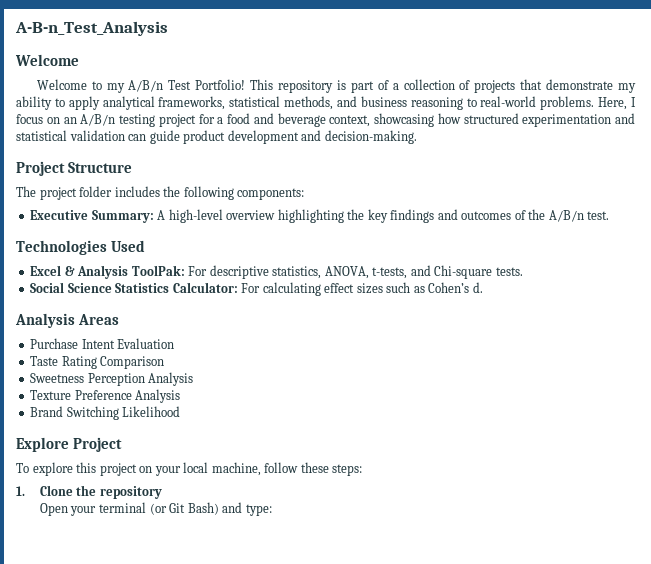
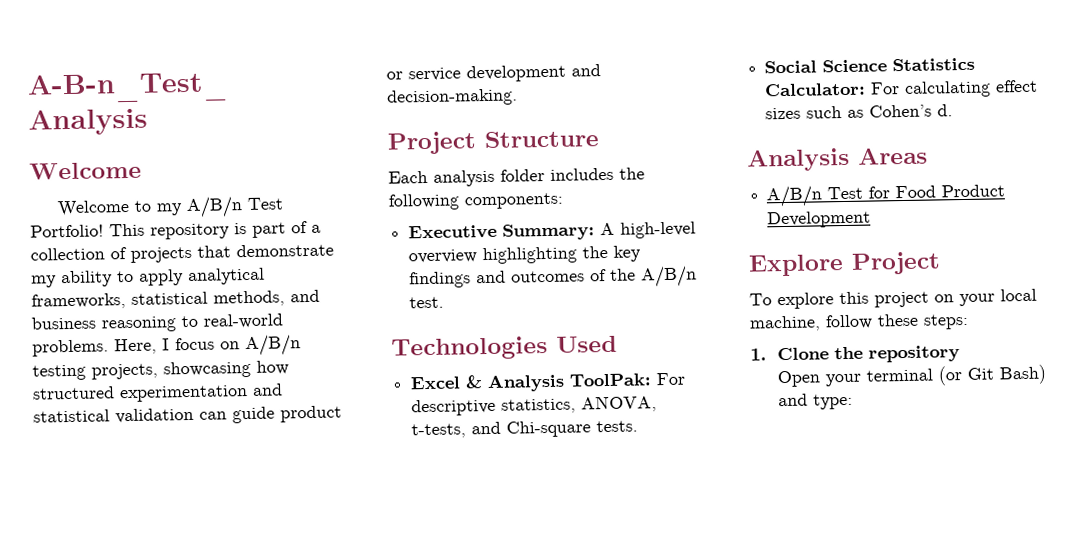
[63,117,77,124] an -> (240, 345) none
[158,113,371,127] project for a food and beverage context, -> [91,363,158,380] projects,
(226, 137) none -> [386,67,461,82] or service
[16,186,77,200] The project -> [388,169,495,187] Each analysis
[30,338,175,349] [30,356,165,369] [30,372,194,386] [30,389,181,403] [30,406,181,420] Purchase Intent Evaluation // Taste Rating Comparison // Sweetness Perception Analysis // Texture Preference Analysis // Brand Switching Likelihood -> [766,184,1006,208] [767,210,872,229] A/B/n Test for Food Product Development

